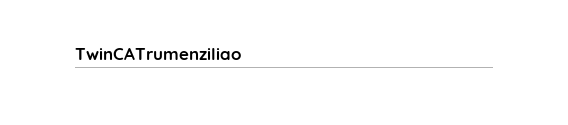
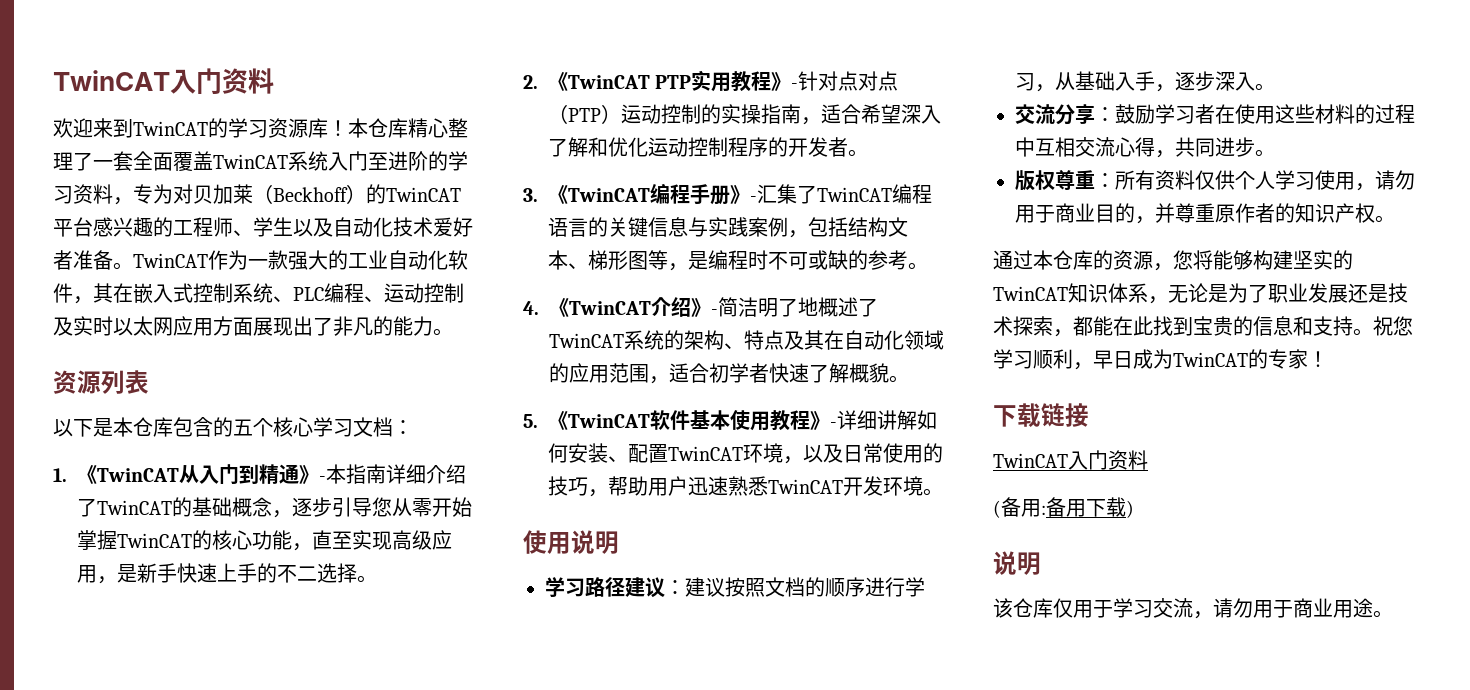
[75,47,241,60] TwinCATrumenziliao -> [53,68,274,94] [53,118,468,138] [53,151,468,171] [53,184,461,205] [53,217,473,237] [53,250,468,270] [53,283,464,304] [53,316,453,336] [53,370,149,394] [53,417,413,437] [53,464,466,484] [77,497,472,518] [77,530,452,551] [77,563,377,584] [523,70,899,92] [548,104,941,125] [548,137,868,157] [523,183,932,205] [548,217,908,238] [548,250,928,271] [523,297,878,317] [549,330,944,350] [549,363,909,384] [523,410,937,431] [548,443,943,464] [548,476,943,497] [523,530,619,554] [545,577,925,598] [1015,71,1275,92] [1015,104,1415,125] [1015,137,1275,158] [1015,170,1415,191] [1015,203,1395,224] [993,250,1353,271] [993,283,1408,304] [993,316,1413,337] [993,349,1328,370] [993,403,1089,428] [993,450,1148,470] [993,497,1134,518] [993,551,1041,575] [993,598,1393,619] TwinCAT入门资料 // 欢迎来到TwinCAT的学习资源库！本仓库精心整理了一套全面覆盖TwinCAT系统入门至进阶的学习资料，专为对贝加莱（Beckhoff）的TwinCAT平台感兴趣的工程师、学生以及自动化技术爱好者准备。TwinCAT作为一款强大的工业自动化软件，其在嵌入式控制系统、PLC编程、运动控制及实时以太网应用方面展现出了非凡的能力。 // 资源列表 // 以下是本仓库包含的五个核心学习文档： // 1.《TwinCAT从入门到精通》-本指南详细介绍了TwinCAT的基础概念，逐步引导您从零开始掌握TwinCAT的核心功能，直至实现高级应用，是新手快速上手的不二选择。 // 2.《TwinCAT PTP实用教程》-针对点对点（PTP）运动控制的实操指南，适合希望深入了解和优化运动控制程序的开发者。 // 3.《TwinCAT编程手册》-汇集了TwinCAT编程语言的关键信息与实践案例，包括结构文本、梯形图等，是编程时不可或缺的参考。 // 4.《TwinCAT介绍》-简洁明了地概述了TwinCAT系统的架构、特点及其在自动化领域的应用范围，适合初学者快速了解概貌。 // 5.《TwinCAT软件基本使用教程》-详细讲解如何安装、配置TwinCAT环境，以及日常使用的技巧，帮助用户迅速熟悉TwinCAT开发环境。 // 使用说明 // 学习路径建议：建议按照文档的顺序进行学习，从基础入手，逐步深入。 // 交流分享：鼓励学习者在使用这些材料的过程中互相交流心得，共同进步。 // 版权尊重：所有资料仅供个人学习使用，请勿用于商业目的，并尊重原作者的知识产权。 // 通过本仓库的资源，您将能够构建坚实的TwinCAT知识体系，无论是为了职业发展还是技术探索，都能在此找到宝贵的信息和支持。祝您学习顺利，早日成为TwinCAT的专家！ // 下载链接 // TwinCAT入门资料 // (备用:备用下载) // 说明 // 该仓库仅用于学习交流，请勿用于商业用途。

